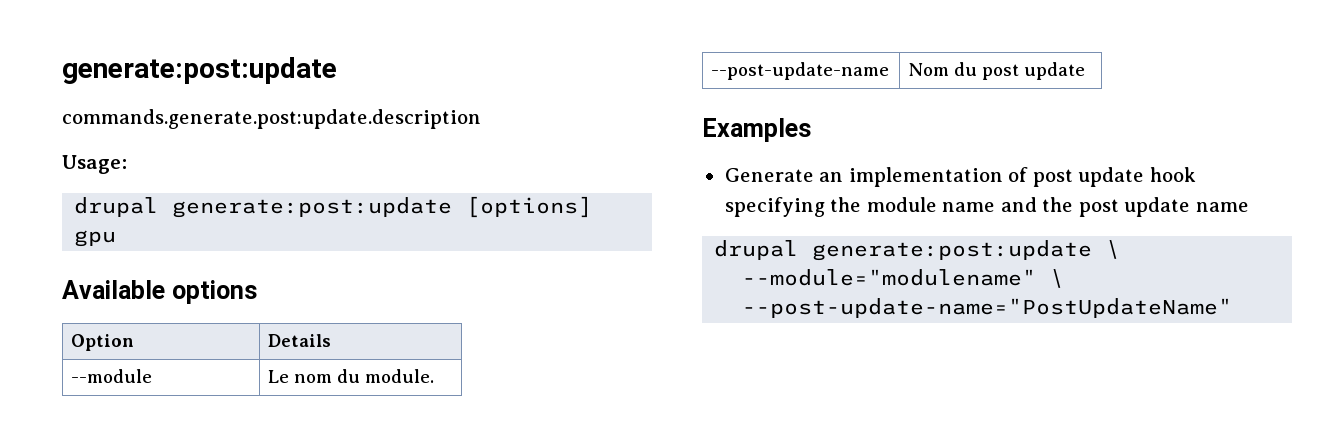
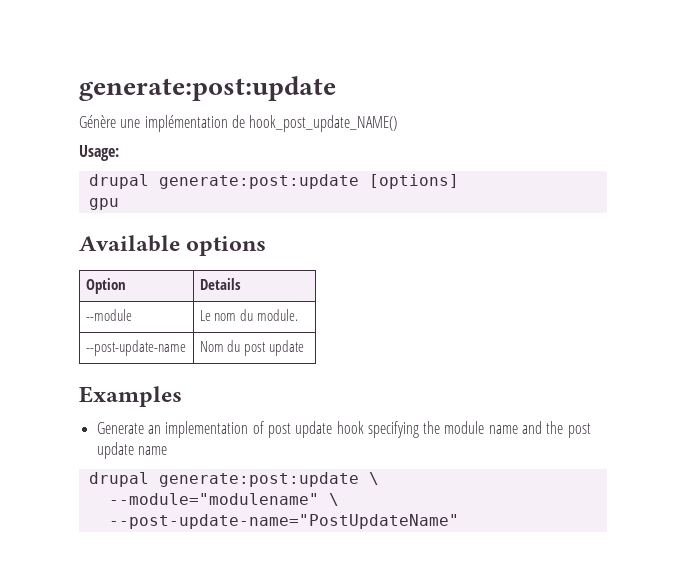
[62,109,481,129] commands.generate.post:update.description -> [79,115,398,132] Génère une implémentation de hook_post_update_NAME()

